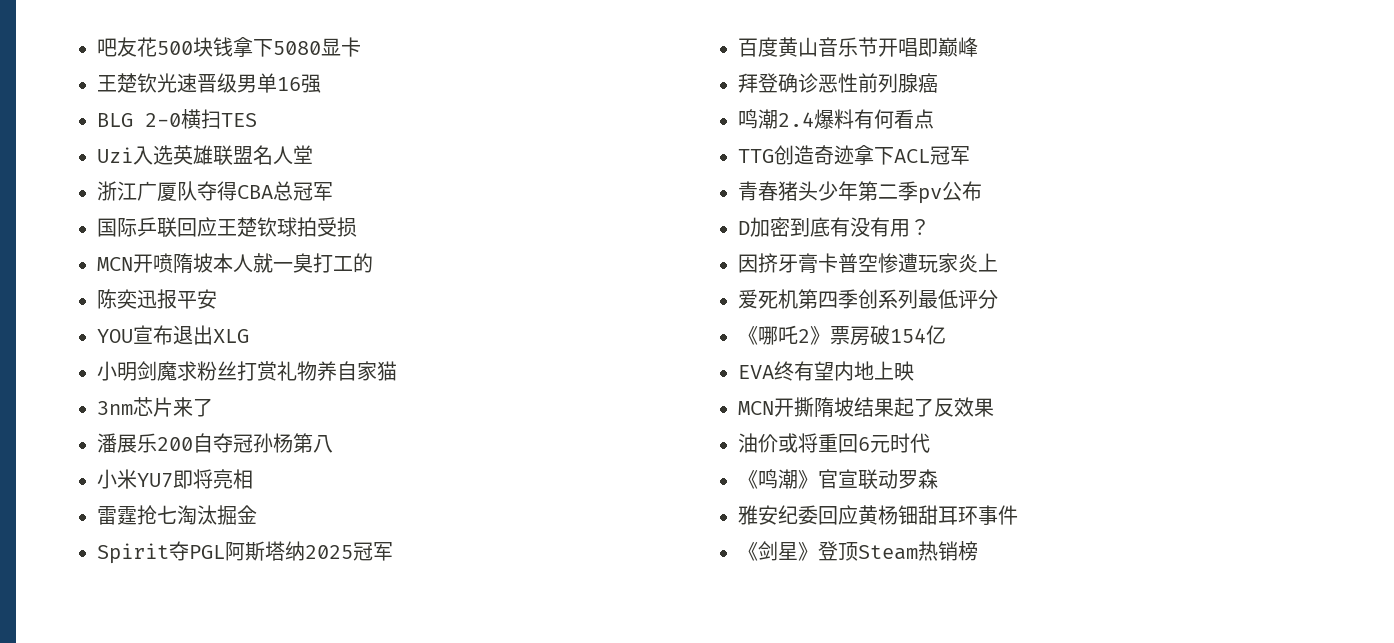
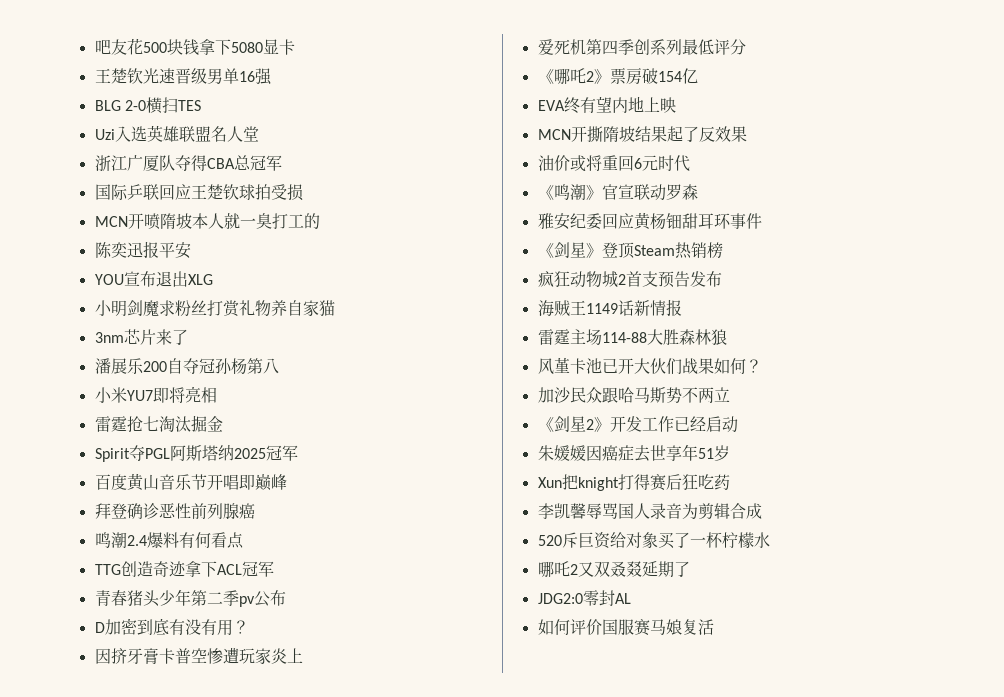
(978, 551) none -> [537,271,722,288] [537,299,682,317] [537,329,727,345] [537,357,762,375] [537,387,730,403] [537,416,738,433] [537,444,730,462] [537,474,730,491] [537,503,762,519] [537,532,770,549] [537,561,690,578] [537,590,631,606] [537,619,714,636] // 疯狂动物城2首支预告发布 // 海贼王1149话新情报 // 雷霆主场114-88大胜森林狼 // 风堇卡池已开大伙们战果如何？ // 加沙民众跟哈马斯势不两立 // 《剑星2》开发工作已经启动 // 朱媛媛因癌症去世享年51岁 // Xun把knight打得赛后狂吃药 // 李凯馨辱骂国人录音为剪辑合成 // 520斥巨资给对象买了一杯柠檬水 // 哪吒2又双叒叕延期了 // JDG2:0零封AL // 如何评价国服赛马娘复活

